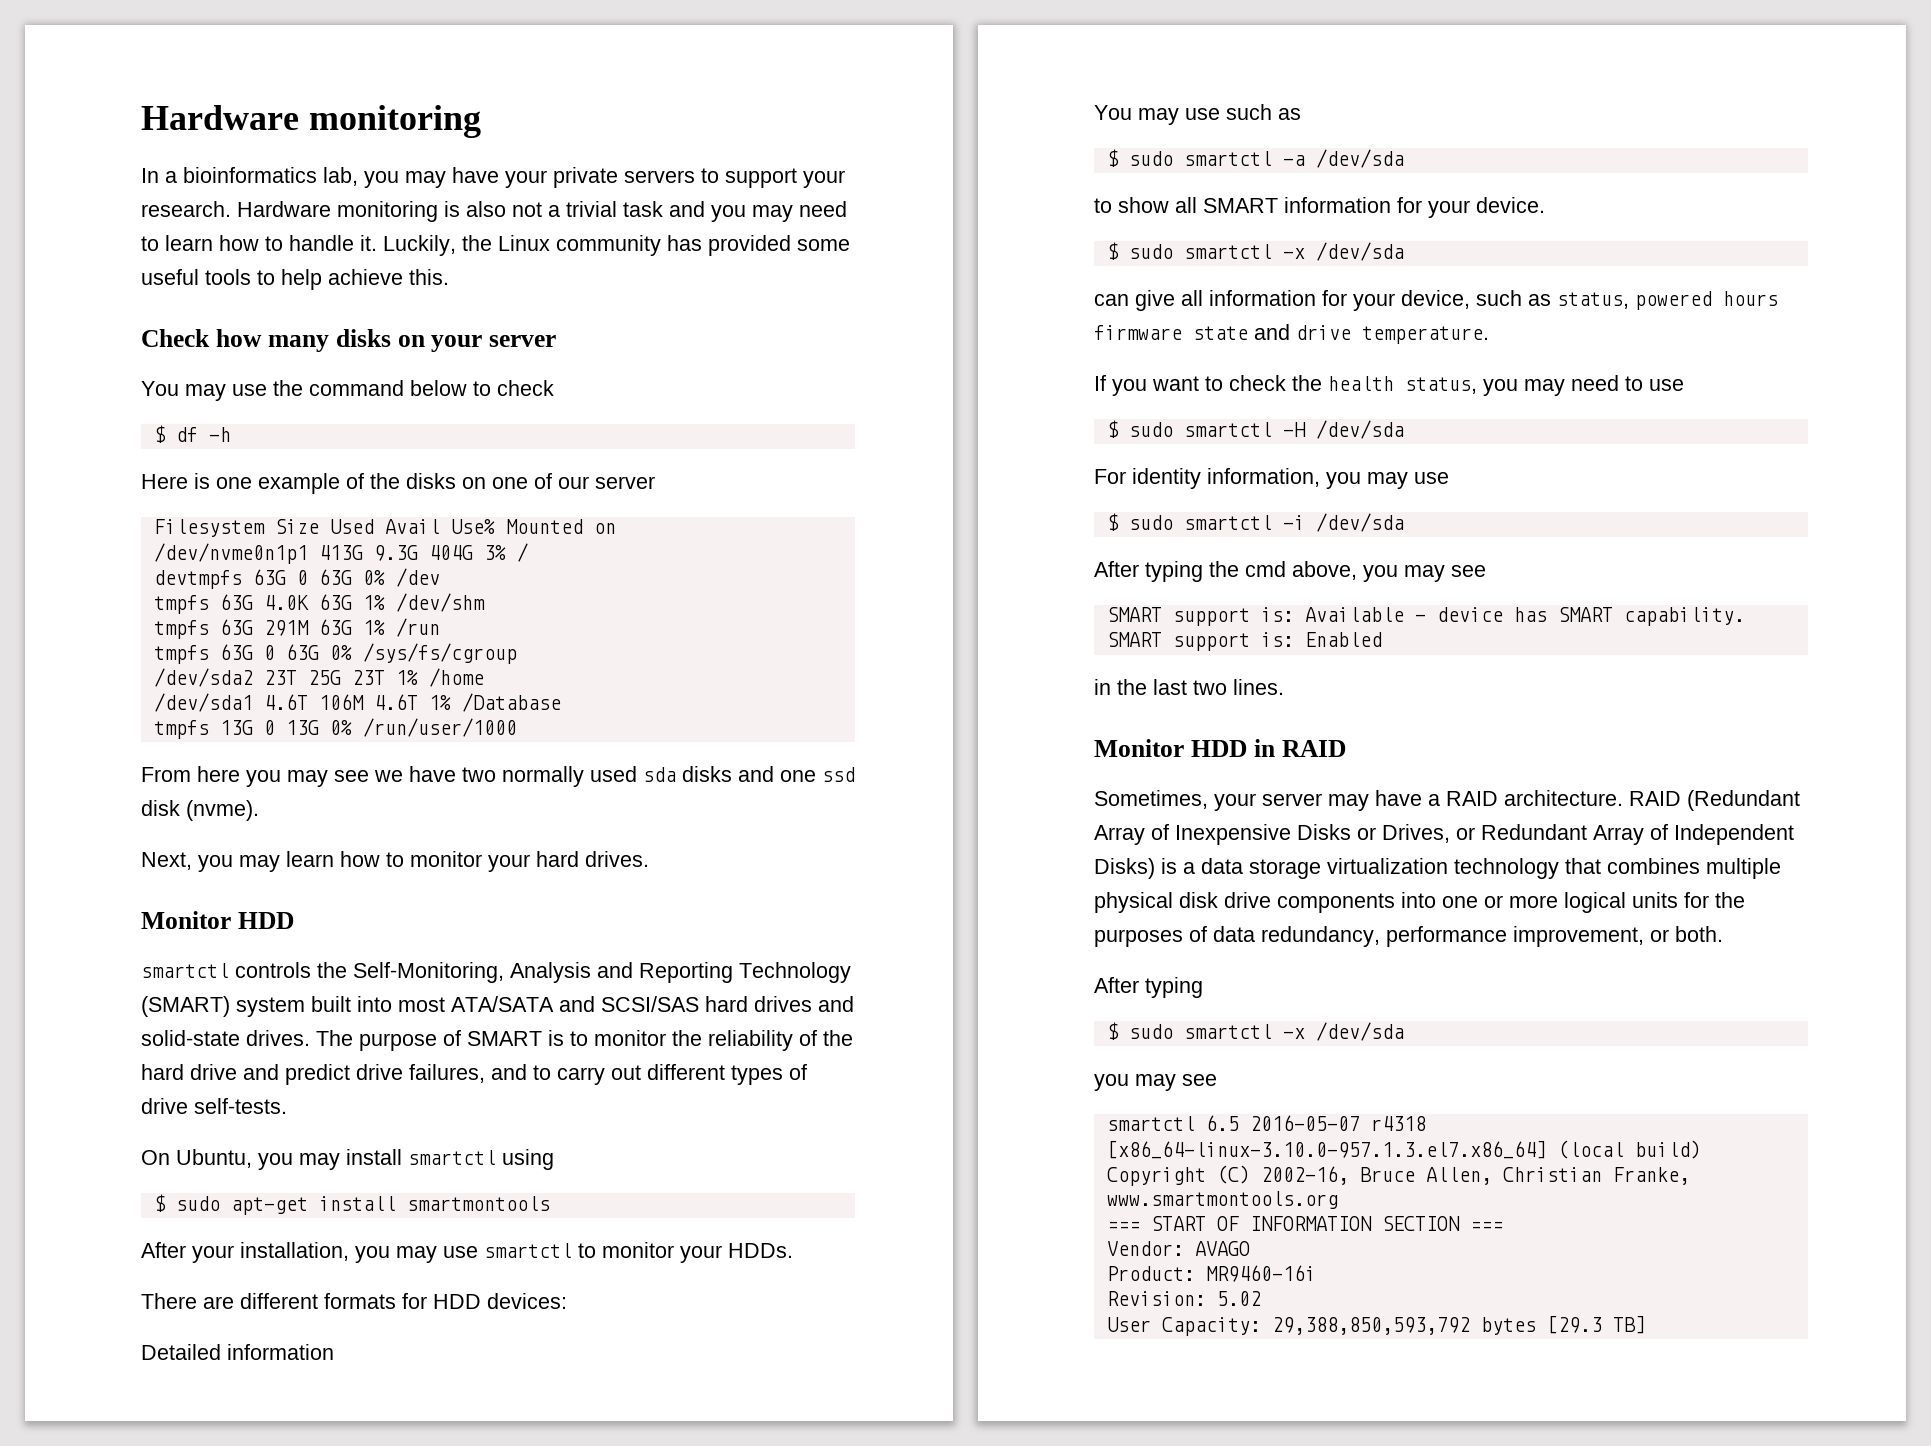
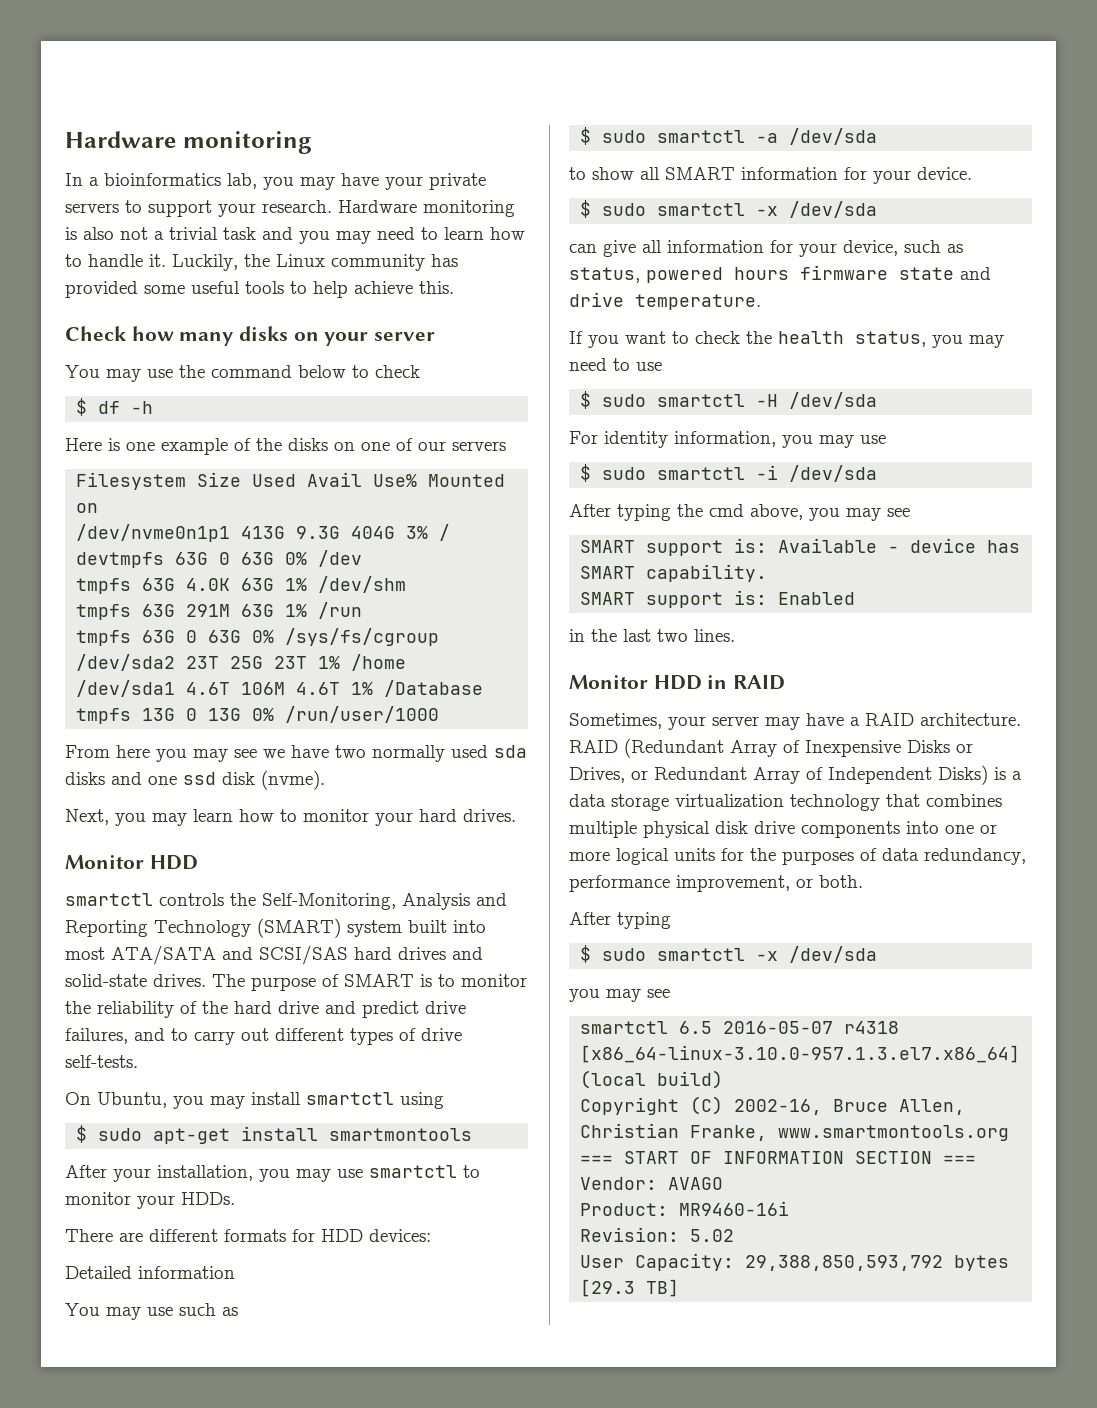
[595,476,655,489] server -> [452,441,506,451] servers

